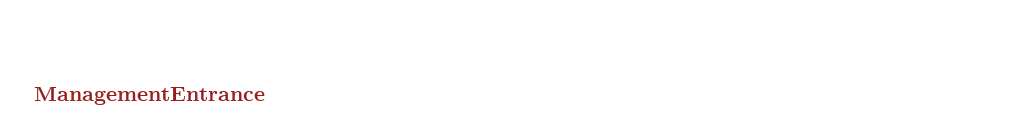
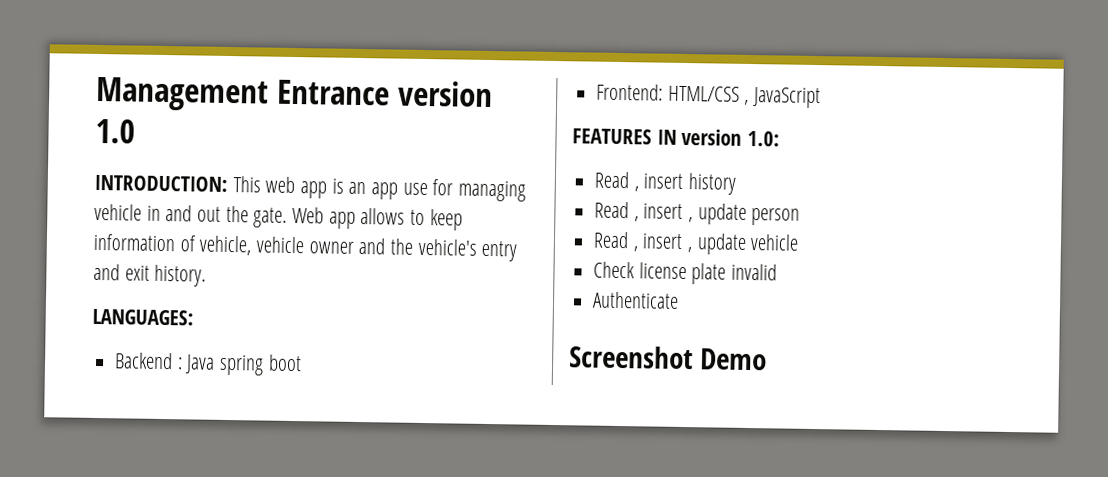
[34,87,265,105] ManagementEntrance -> [95,76,493,112] [95,118,135,144] [94,174,527,202] [94,203,463,231] [93,233,518,262] [93,263,207,287] [92,308,194,326] [114,352,302,376] [596,83,822,109] [572,128,780,147] [594,171,738,195] [594,201,801,226] [593,231,800,255] [593,261,778,285] [592,291,680,309] [569,345,767,371] Management Entrance version 1.0 // INTRODUCTION: This web app is an app use for managing vehicle in and out the gate. Web app allows to keep information of vehicle, vehicle owner and the vehicle's entry and exit history. // LANGUAGES: // Backend : Java spring boot // Frontend: HTML/CSS , JavaScript // FEATURES IN version 1.0: // Read , insert history // Read , insert , update person // Read , insert , update vehicle // Check license plate invalid // Authenticate // Screenshot Demo

